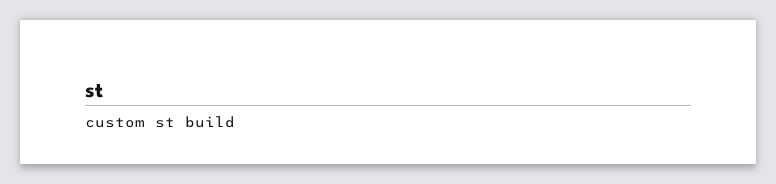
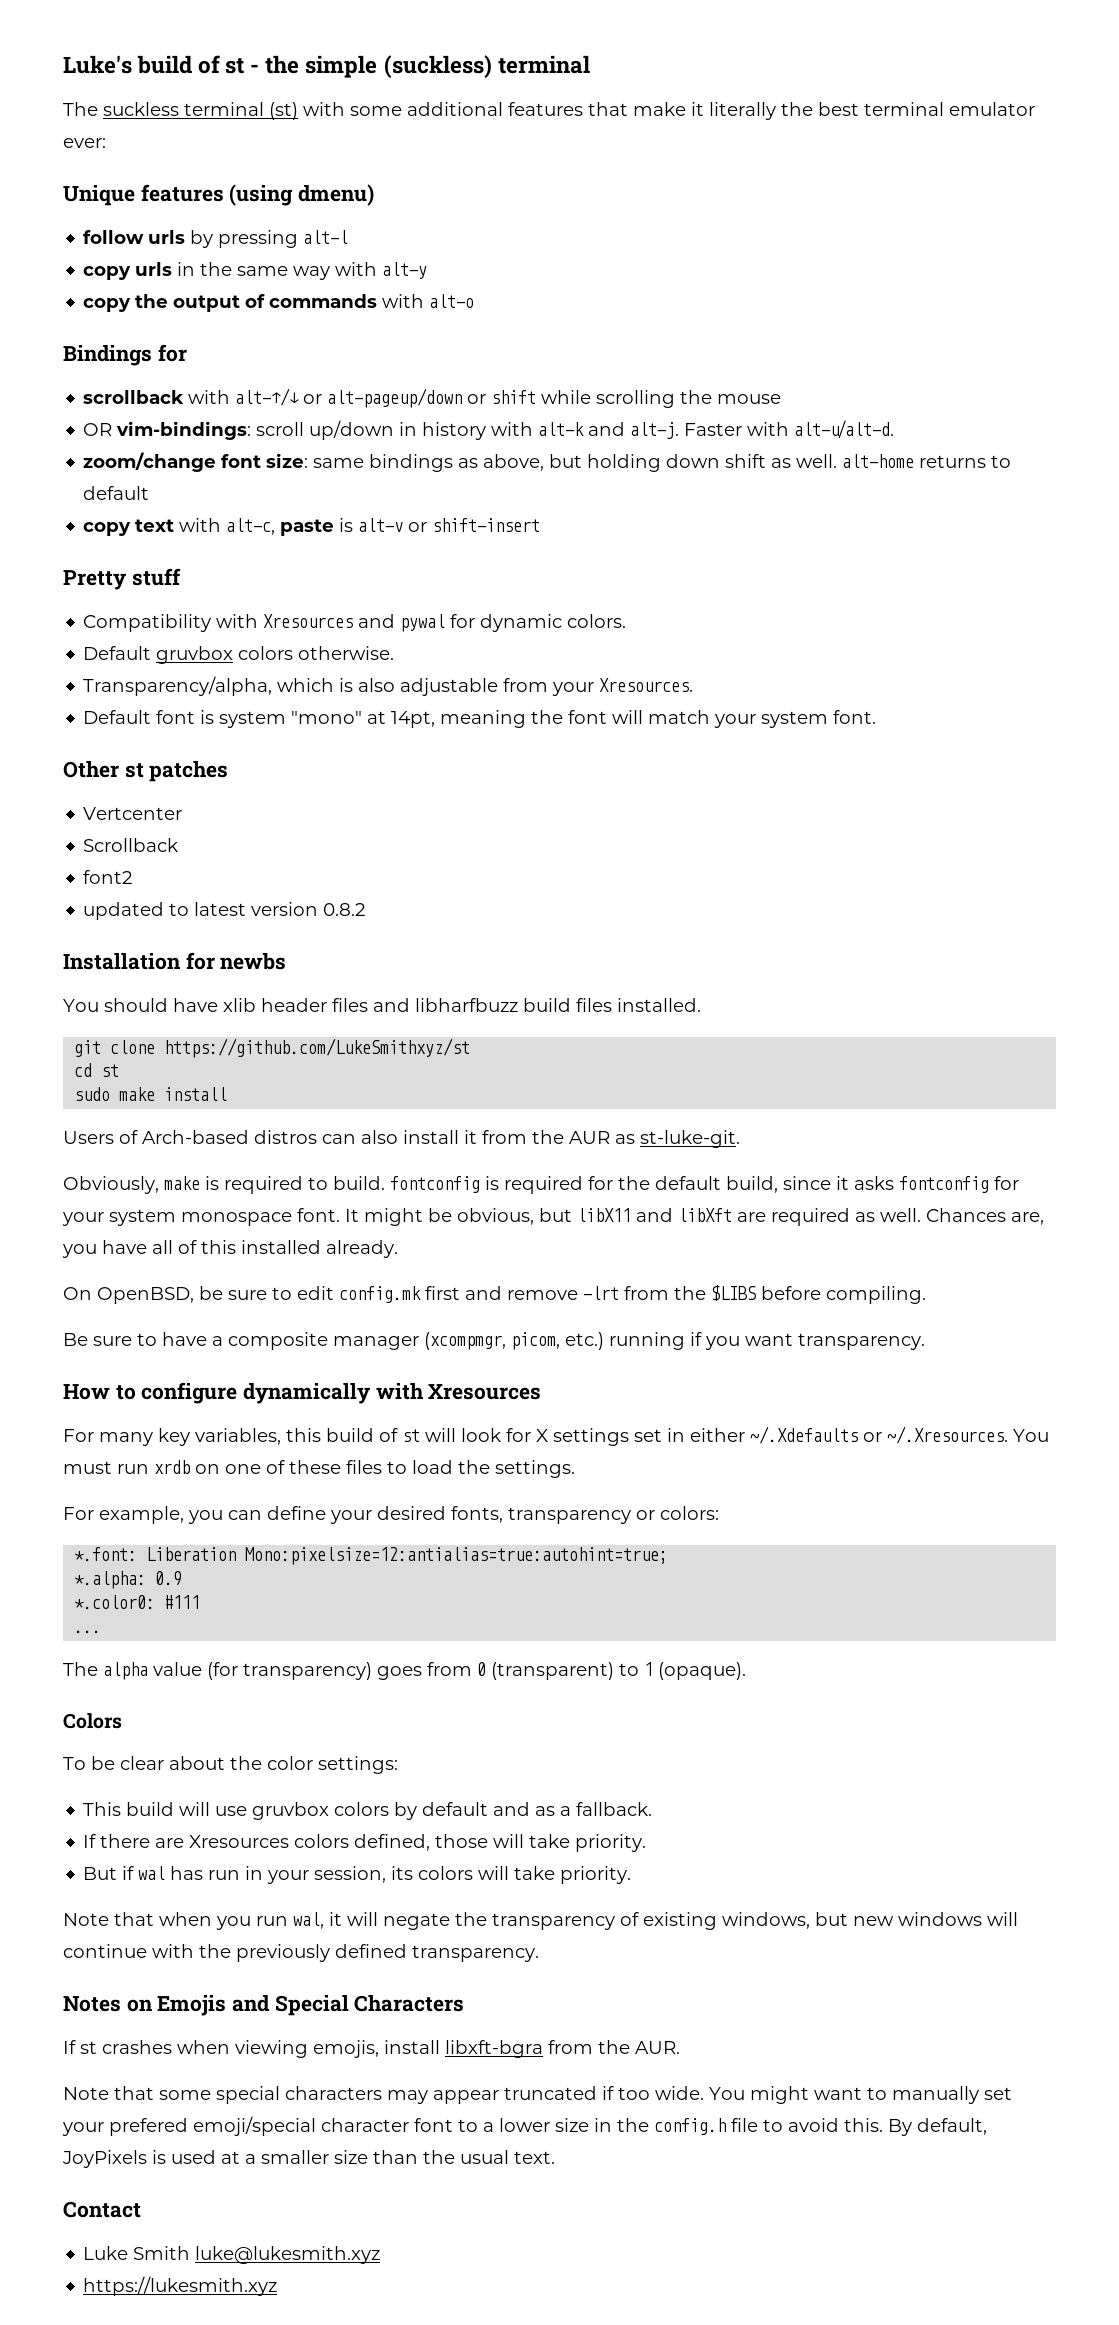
[85,83,103,98] [85,116,235,128] st // custom st build -> [63,55,590,78] [63,102,1035,120] [63,138,106,148] [63,184,375,206] [83,230,349,248] [83,262,428,280] [83,294,475,312] [63,344,187,366] [83,388,782,408] [83,420,895,440] [83,452,1012,472] [83,486,150,500] [83,518,541,536] [63,568,181,590] [83,614,627,632] [83,646,395,664] [83,676,694,696] [83,710,877,728] [63,761,229,782] [83,807,183,820] [83,838,179,852] [83,870,134,884] [83,902,367,920] [63,952,287,970] [63,998,701,1012] [74,1038,471,1058] [74,1063,120,1077] [74,1087,228,1101] [63,1130,740,1148] [63,1176,1019,1194] [62,1208,1044,1226] [62,1240,398,1258] [63,1285,926,1304] [63,1332,925,1350] [63,1382,542,1404] [63,1426,1049,1446] [63,1460,575,1478] [63,1506,719,1524] [74,1547,669,1565] [74,1571,183,1589] [74,1595,201,1609] [74,1630,102,1633] [63,1662,746,1680] [63,1713,122,1729] [63,1756,398,1774] [83,1802,653,1820] [83,1834,647,1852] [83,1866,632,1884] [63,1912,1018,1930] [63,1944,539,1962] [63,1995,465,2016] [63,2040,680,2058] [63,2086,1012,2104] [62,2116,987,2136] [62,2150,555,2168] [63,2201,141,2218] [83,2246,381,2264] [83,2276,278,2296] Luke's build of st - the simple (suckless) terminal // The suckless terminal (st) with some additional features that make it literally the best terminal emulator ever: // Unique features (using dmenu) // follow urls by pressing alt-l // copy urls in the same way with alt-y // copy the output of commands with alt-o // Bindings for // scrollback with alt-↑/↓ or alt-pageup/down or shift while scrolling the mouse // OR vim-bindings: scroll up/down in history with alt-k and alt-j. Faster with alt-u/alt-d. // zoom/change font size: same bindings as above, but holding down shift as well. alt-home returns to default // copy text with alt-c, paste is alt-v or shift-insert // Pretty stuff // Compatibility with Xresources and pywal for dynamic colors. // Default gruvbox colors otherwise. // Transparency/alpha, which is also adjustable from your Xresources. // Default font is system "mono" at 14pt, meaning the font will match your system font. // Other st patches // Vertcenter // Scrollback // font2 // updated to latest version 0.8.2 // Installation for newbs // You should have xlib header files and libharfbuzz build files installed. // git clone https://github.com/LukeSmithxyz/st // cd st // sudo make install // Users of Arch-based distros can also install it from the AUR as st-luke-git. // Obviously, make is required to build. fontconfig is required for the default build, since it asks fontconfig for your system monospace font. It might be obvious, but libX11 and libXft are required as well. Chances are, you have all of this installed already. // On OpenBSD, be sure to edit config.mk first and remove -lrt from the $LIBS before compiling. // Be sure to have a composite manager (xcompmgr, picom, etc.) running if you want transparency. // How to configure dynamically with Xresources // For many key variables, this build of st will look for X settings set in either ~/.Xdefaults or ~/.Xresources. You must run xrdb on one of these files to load the settings. // For example, you can define your desired fonts, transparency or colors: // *.font: Liberation Mono:pixelsize=12:antialias=true:autohint=true; // *.alpha: 0.9 // *.color0: #111 // ... // The alpha value (for transparency) goes from 0 (transparent) to 1 (opaque). // Colors // To be clear about the color settings: // This build will use gruvbox colors by default and as a fallback. // If there are Xresources colors defined, those will take priority. // But if wal has run in your session, its colors will take priority. // Note that when you run wal, it will negate the transparency of existing windows, but new windows will continue with the previously defined transparency. // Notes on Emojis and Special Characters // If st crashes when viewing emojis, install libxft-bgra from the AUR. // Note that some special characters may appear truncated if too wide. You might want to manually set your prefered emoji/special character font to a lower size in the config.h file to avoid this. By default, JoyPixels is used at a smaller size than the usual text. // Contact // Luke Smith luke@lukesmith.xyz // https://lukesmith.xyz

